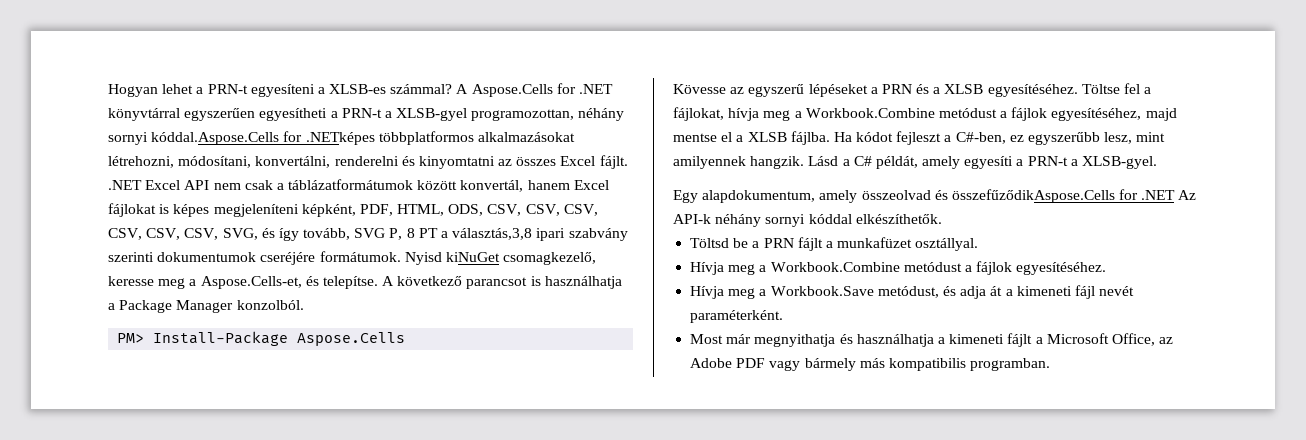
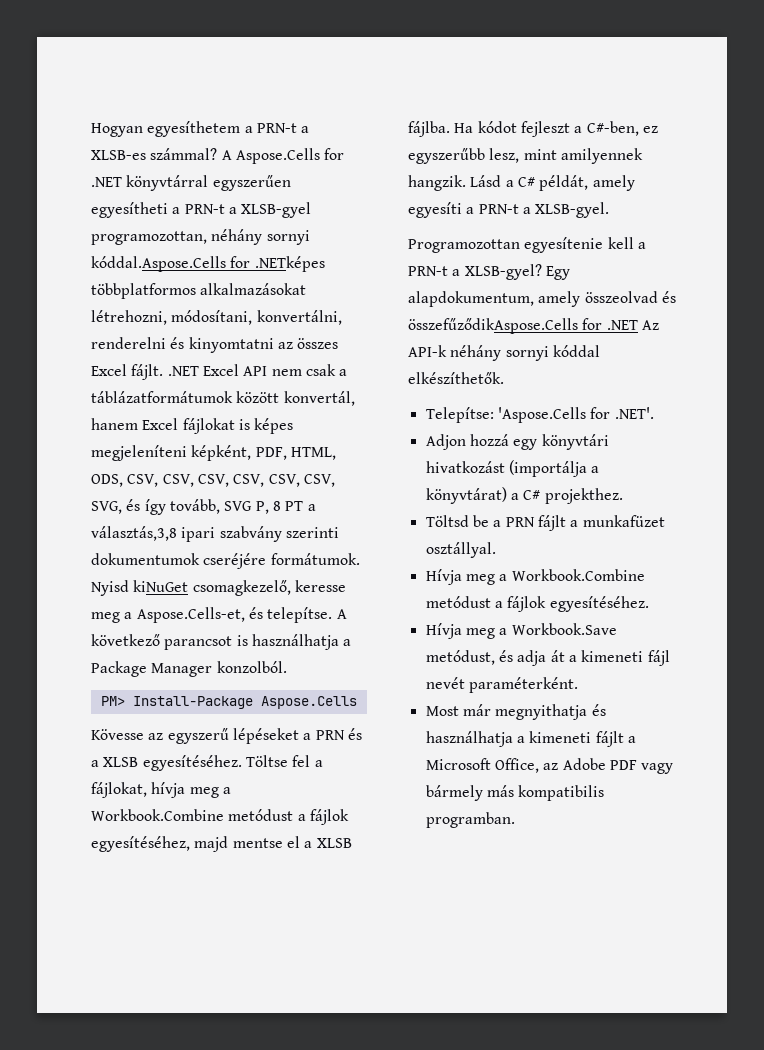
[162,84,315,97] lehet a PRN-t egyesíteni -> [147,121,297,137] egyesíthetem a PRN-t
(1158, 162) none -> [408,237,646,253] [408,264,542,280] Programozottan egyesítenie kell a PRN-t a XLSB-gyel?
(942, 219) none -> [425,407,654,423] [425,434,609,450] [425,460,600,477] [425,487,623,504] // Telepítse: 'Aspose.Cells for .NET'. // Adjon hozzá egy könyvtári hivatkozást (importálja a könyvtárat) a C# projekthez.

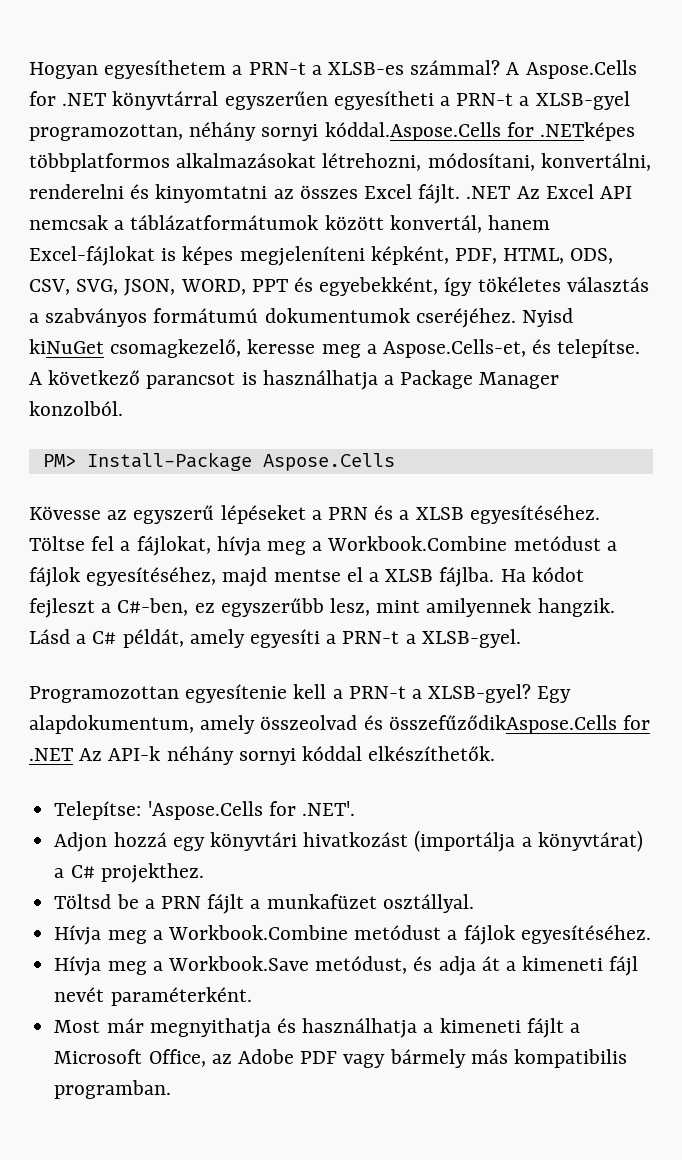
(199, 371) none -> [516,186,540,199] Az
[271,364,336,376] nem csak -> [29,215,108,230] nemcsak
[142,418,235,434] Excel fájlokat -> [29,246,155,266] Excel-fájlokat
[162,474,335,487] [91,499,316,515] [91,526,339,542] [91,553,360,569] CSV, CSV, CSV, CSV, CSV, SVG, és így tovább, SVG P, 8 PT a választás,3,8 ipari szabvány szerinti dokumentumok cseréjére formátumok. -> [76,277,649,296] [29,308,516,328] SVG, JSON, WORD, PPT és egyebekként, így tökéletes választás a szabványos formátumú dokumentumok cseréjéhez.

